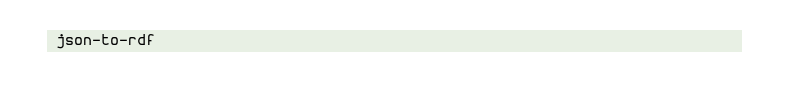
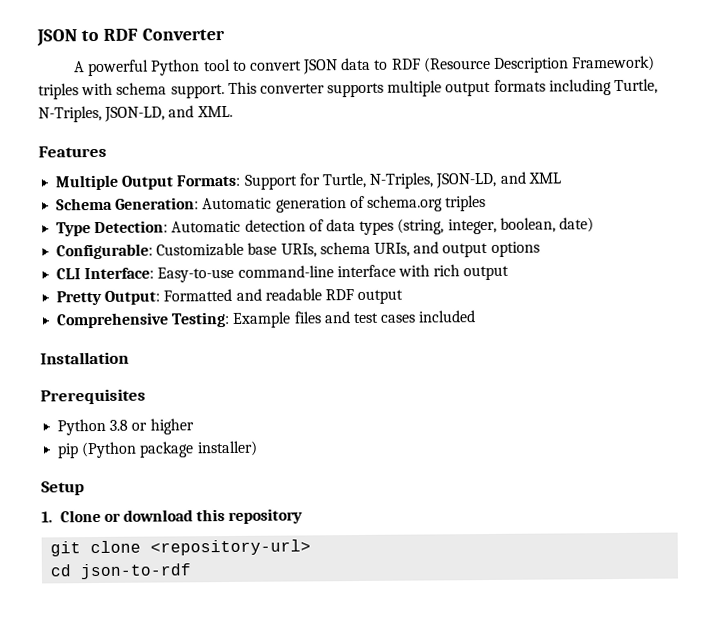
(56, 41) none -> [36,28,225,47] [73,55,656,77] [38,78,659,100] [38,105,233,123] [38,145,107,158] [55,171,561,191] [56,195,487,213] [56,217,594,237] [56,241,540,260] [56,264,510,283] [56,288,404,306] [56,310,477,329] [40,351,129,365] [40,388,146,405] [57,418,194,436] [57,440,258,459] [41,481,85,496] [41,508,304,524] [50,539,312,557] [50,564,72,577] JSON to RDF Converter // A powerful Python tool to convert JSON data to RDF (Resource Description Framework) triples with schema support. This converter supports multiple output formats including Turtle, N-Triples, JSON-LD, and XML. // Features // Multiple Output Formats: Support for Turtle, N-Triples, JSON-LD, and XML // Schema Generation: Automatic generation of schema.org triples // Type Detection: Automatic detection of data types (string, integer, boolean, date) // Configurable: Customizable base URIs, schema URIs, and output options // CLI Interface: Easy-to-use command-line interface with rich output // Pretty Output: Formatted and readable RDF output // Comprehensive Testing: Example files and test cases included // Installation // Prerequisites // Python 3.8 or higher // pip (Python package installer) // Setup // 1. Clone or download this repository // git clone <repository-url> // cd

